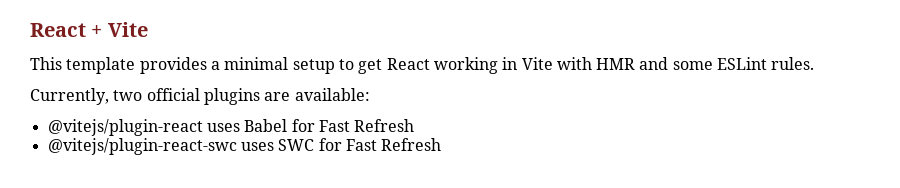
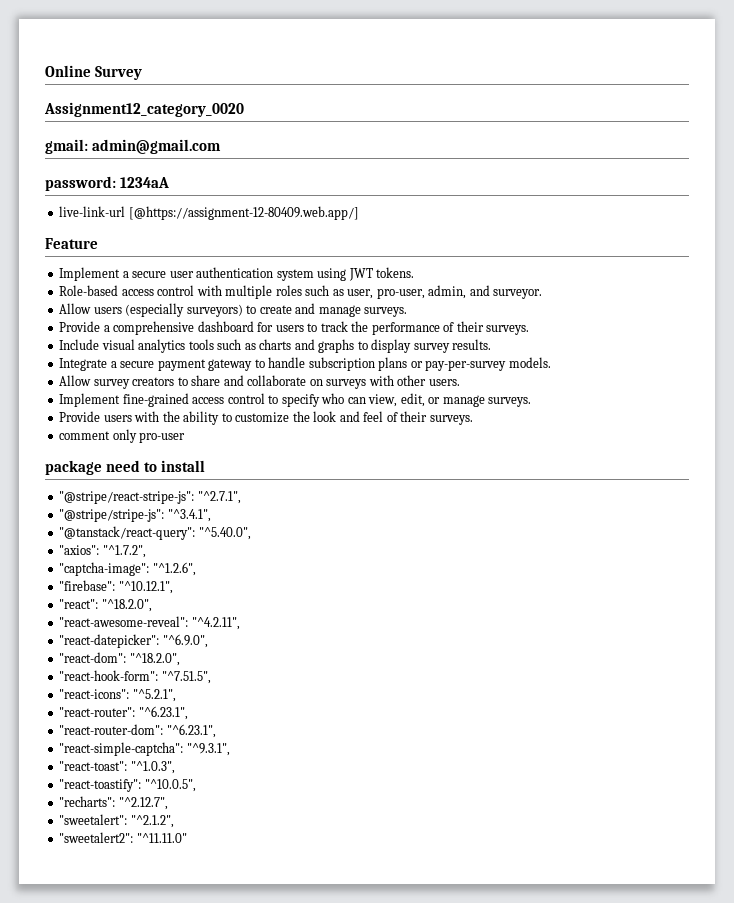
[30,22,148,37] [30,57,815,74] [30,88,370,105] [47,119,415,136] [47,138,442,155] React + Vite // This template provides a minimal setup to get React working in Vite with HMR and some ESLint rules. // Currently, two official plugins are available: // @vitejs/plugin-react uses Babel for Fast Refresh // @vitejs/plugin-react-swc uses SWC for Fast Refresh -> [45,65,143,80] [44,102,244,117] [45,139,222,154] [45,176,170,191] [59,206,359,220] [45,238,98,249] [59,267,415,281] [59,285,543,299] [59,303,408,317] [59,321,530,335] [59,339,492,353] [59,357,551,371] [59,375,460,389] [59,393,532,407] [59,411,473,425] [59,429,186,443] [45,460,206,475] [59,491,241,504] [59,509,211,522] [59,526,251,540] [59,545,146,558] [59,562,196,576] [59,580,173,594] [59,599,152,612] [59,616,240,630] [59,634,208,648] [59,652,180,666] [59,670,211,684] [59,689,176,702] [59,706,188,720] [59,724,216,738] [59,742,230,756] [59,761,175,774] [59,779,196,792] [59,796,168,810] [59,814,174,828] [59,832,187,843] Online Survey // Assignment12_category_0020 // gmail: admin@gmail.com // password: 1234aA // live-link-url [@https://assignment-12-80409.web.app/] // Feature // Implement a secure user authentication system using JWT tokens. // Role-based access control with multiple roles such as user, pro-user, admin, and surveyor. // Allow users (especially surveyors) to create and manage surveys. // Provide a comprehensive dashboard for users to track the performance of their surveys. // Include visual analytics tools such as charts and graphs to display survey results. // Integrate a secure payment gateway to handle subscription plans or pay-per-survey models. // Allow survey creators to share and collaborate on surveys with other users. // Implement fine-grained access control to specify who can view, edit, or manage surveys. // Provide users with the ability to customize the look and feel of their surveys. // comment only pro-user // package need to install // "@stripe/react-stripe-js": "^2.7.1", // "@stripe/stripe-js": "^3.4.1", // "@tanstack/react-query": "^5.40.0", // "axios": "^1.7.2", // "captcha-image": "^1.2.6", // "firebase": "^10.12.1", // "react": "^18.2.0", // "react-awesome-reveal": "^4.2.11", // "react-datepicker": "^6.9.0", // "react-dom": "^18.2.0", // "react-hook-form": "^7.51.5", // "react-icons": "^5.2.1", // "react-router": "^6.23.1", // "react-router-dom": "^6.23.1", // "react-simple-captcha": "^9.3.1", // "react-toast": "^1.0.3", // "react-toastify": "^10.0.5", // "recharts": "^2.12.7", // "sweetalert": "^2.1.2", // "sweetalert2": "^11.11.0"

